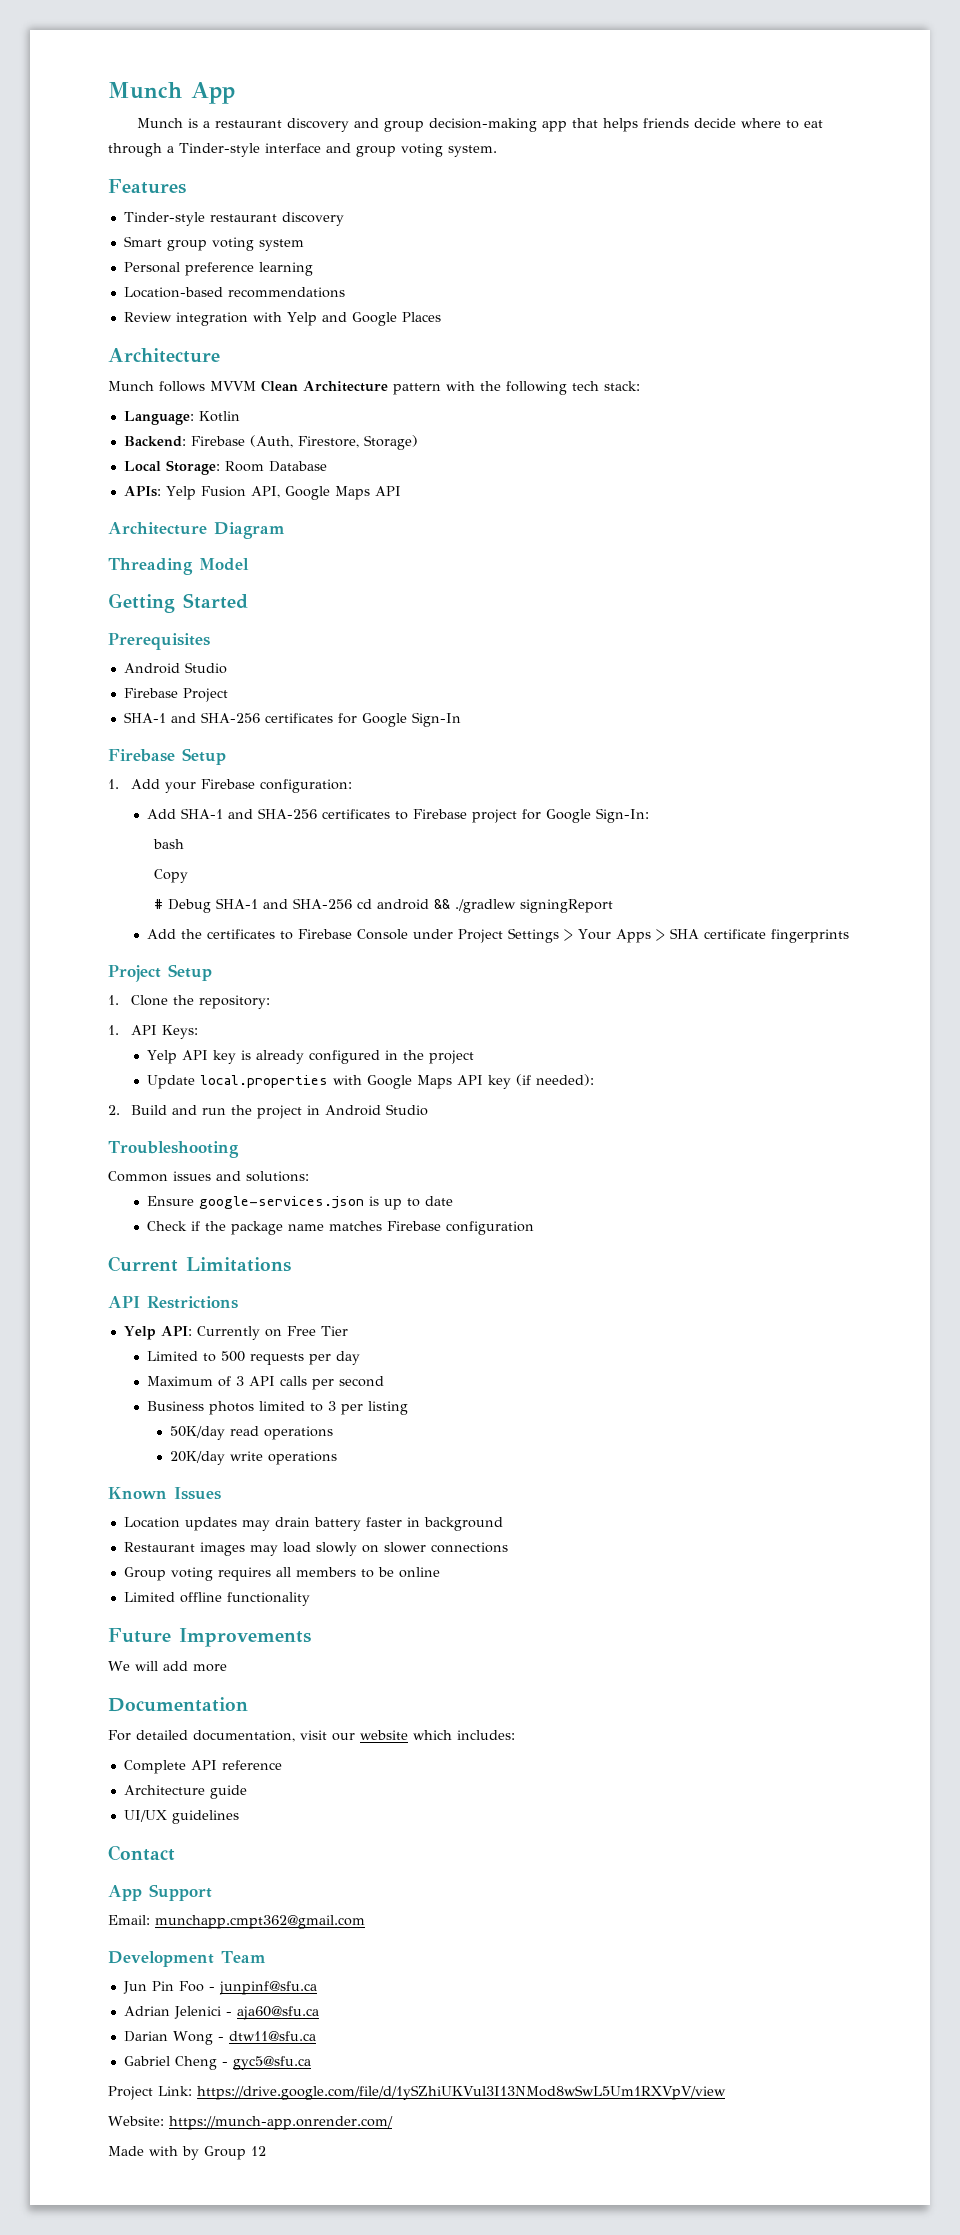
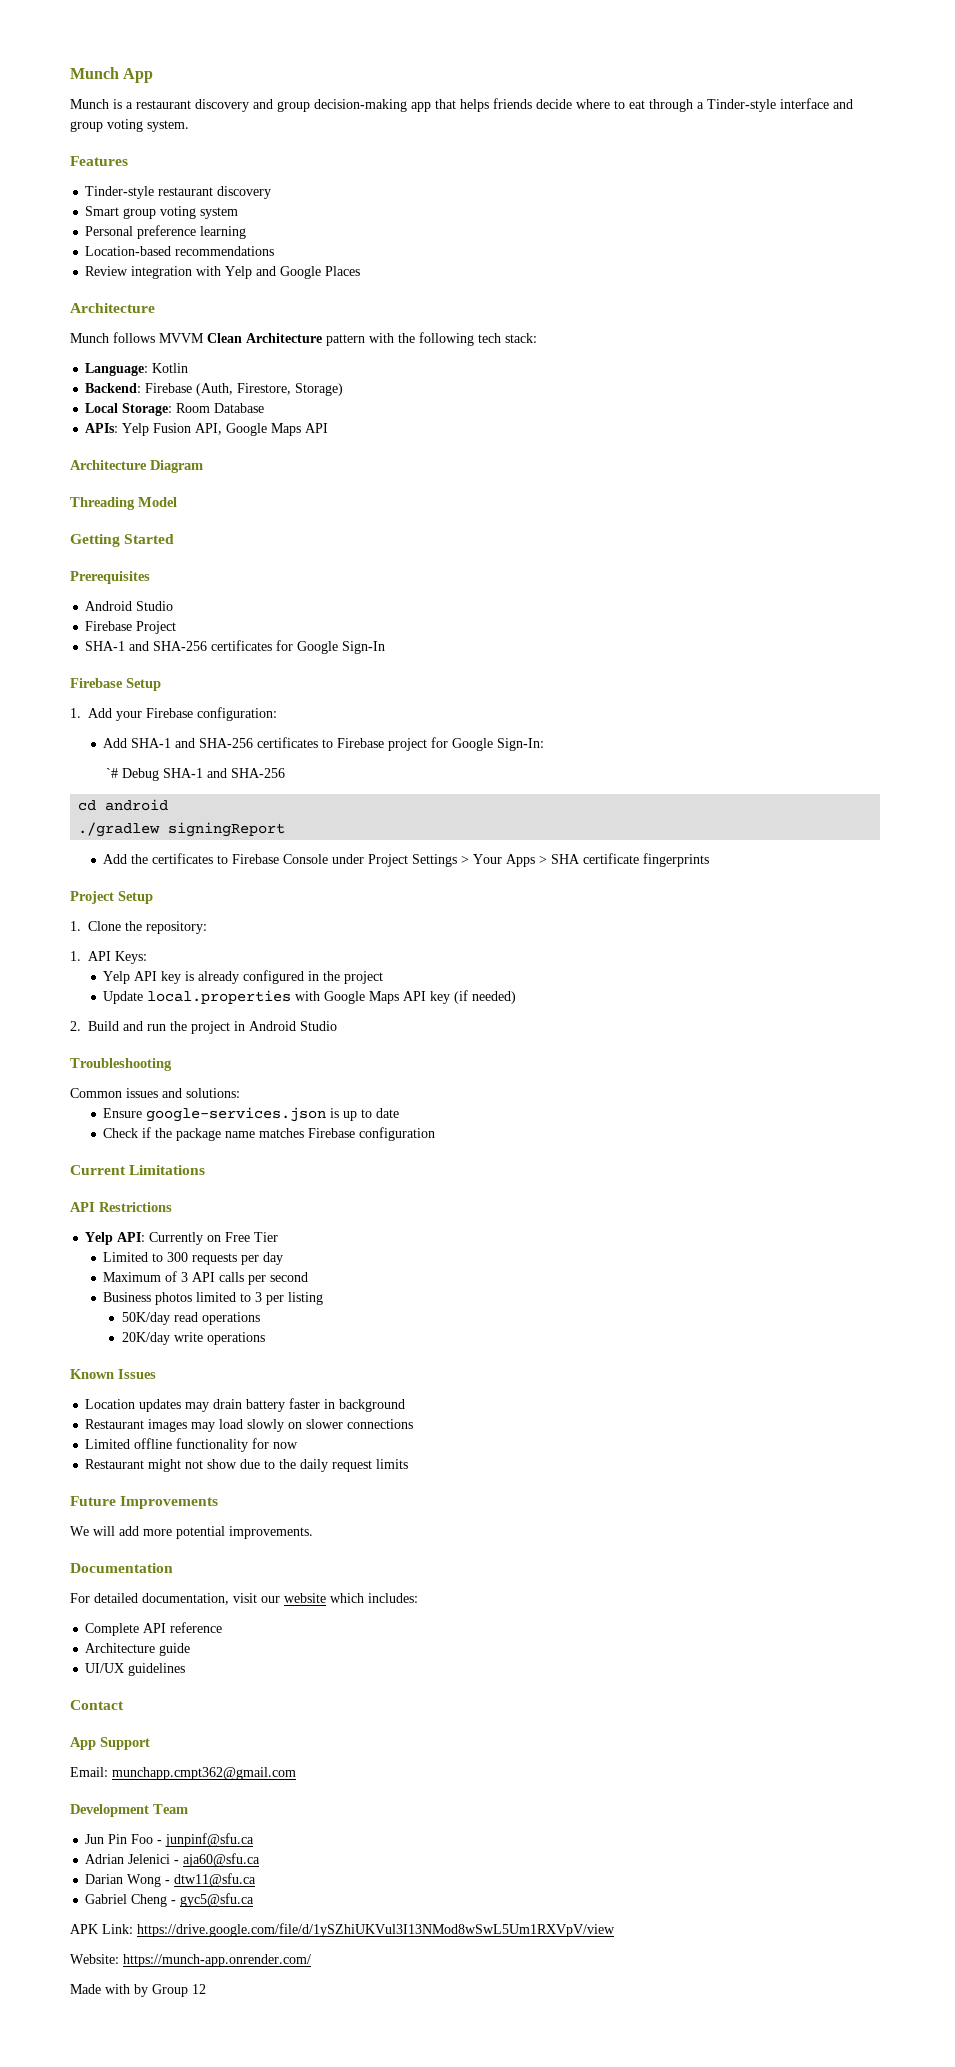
[153,839,185,849] [154,869,189,883] [154,899,164,909] bash // Copy // # -> [106,768,119,778] `#
(353, 903) none -> (286, 773) //
[434,899,451,909] && -> (169, 805) //
[536,1074,595,1086] needed): -> [472,991,517,1004] needed)
[221,1351,246,1362] 500 -> [167,1252,189,1262] 300
[123,1567,440,1581] [123,1592,310,1606] Group voting requires all members to be online // Limited offline functionality -> [85,1438,299,1452] [85,1459,409,1472] Limited offline functionality for now // Restaurant might not show due to the daily request limits
(227, 1668) none -> [176,1526,313,1539] potential improvements.
[108,2086,153,2100] Project -> [70,1924,98,1934] APK

